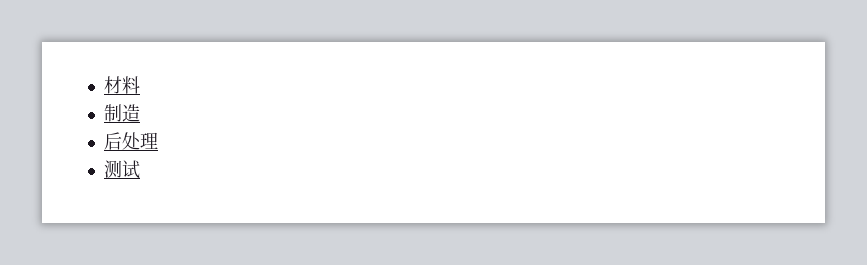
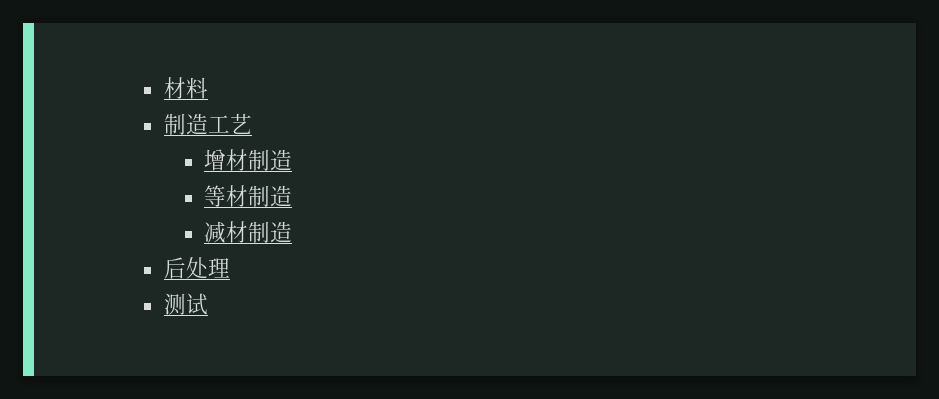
(140, 113) none -> [207,113,252,134] [204,149,293,171] [204,185,293,207] [204,221,293,243] 工艺 // 增材制造 // 等材制造 // 减材制造

